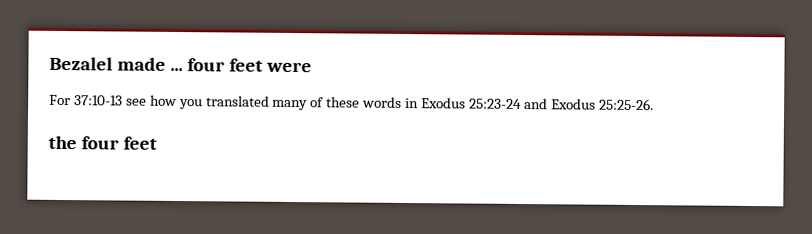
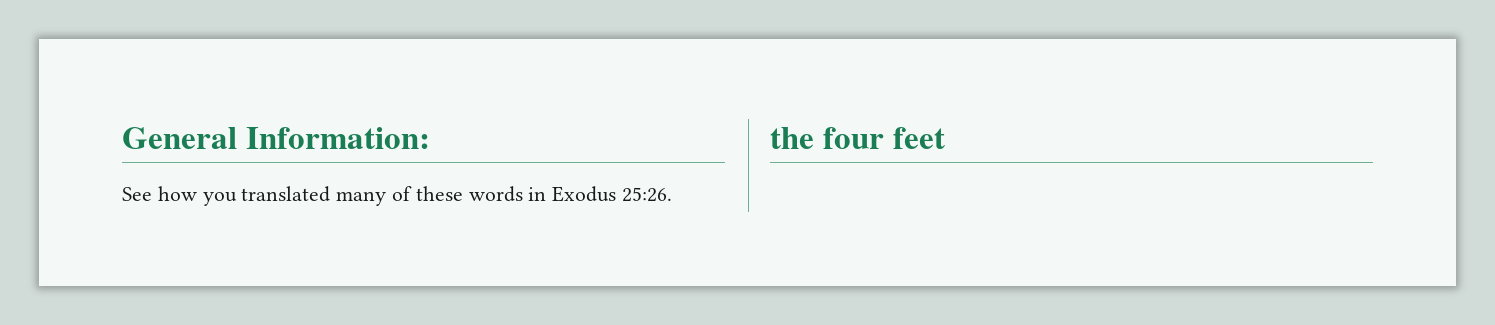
[49,56,312,73] [49,94,147,106] Bezalel made ... four feet were // For 37:10-13 see -> [122,127,430,149] [122,187,152,201] General Information: // See
[468,98,654,111] 25:23-24 and Exodus 25:25-26. -> [622,187,673,202] 25:26.

